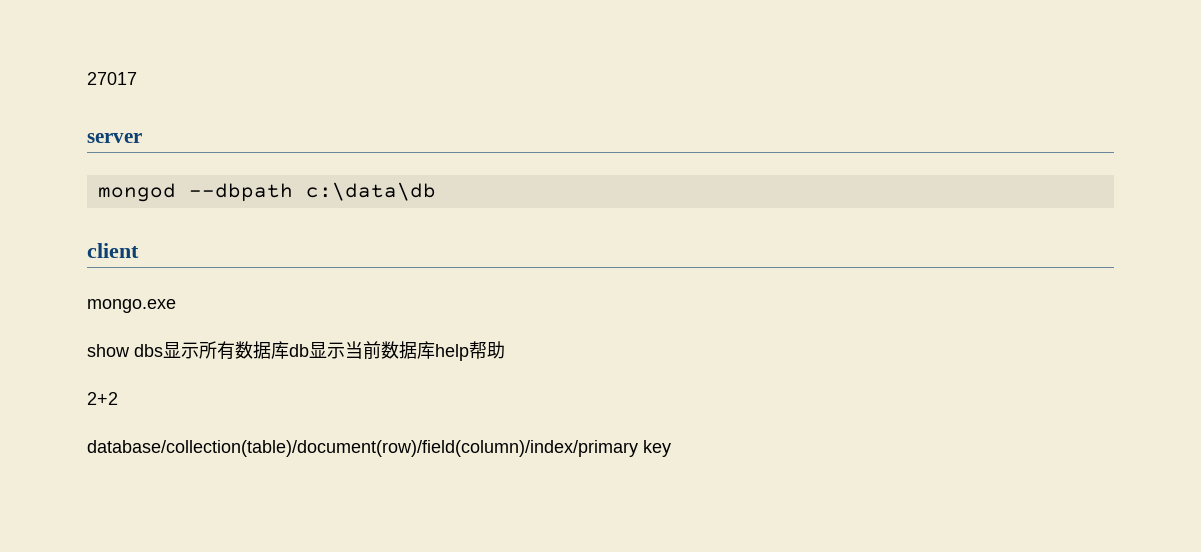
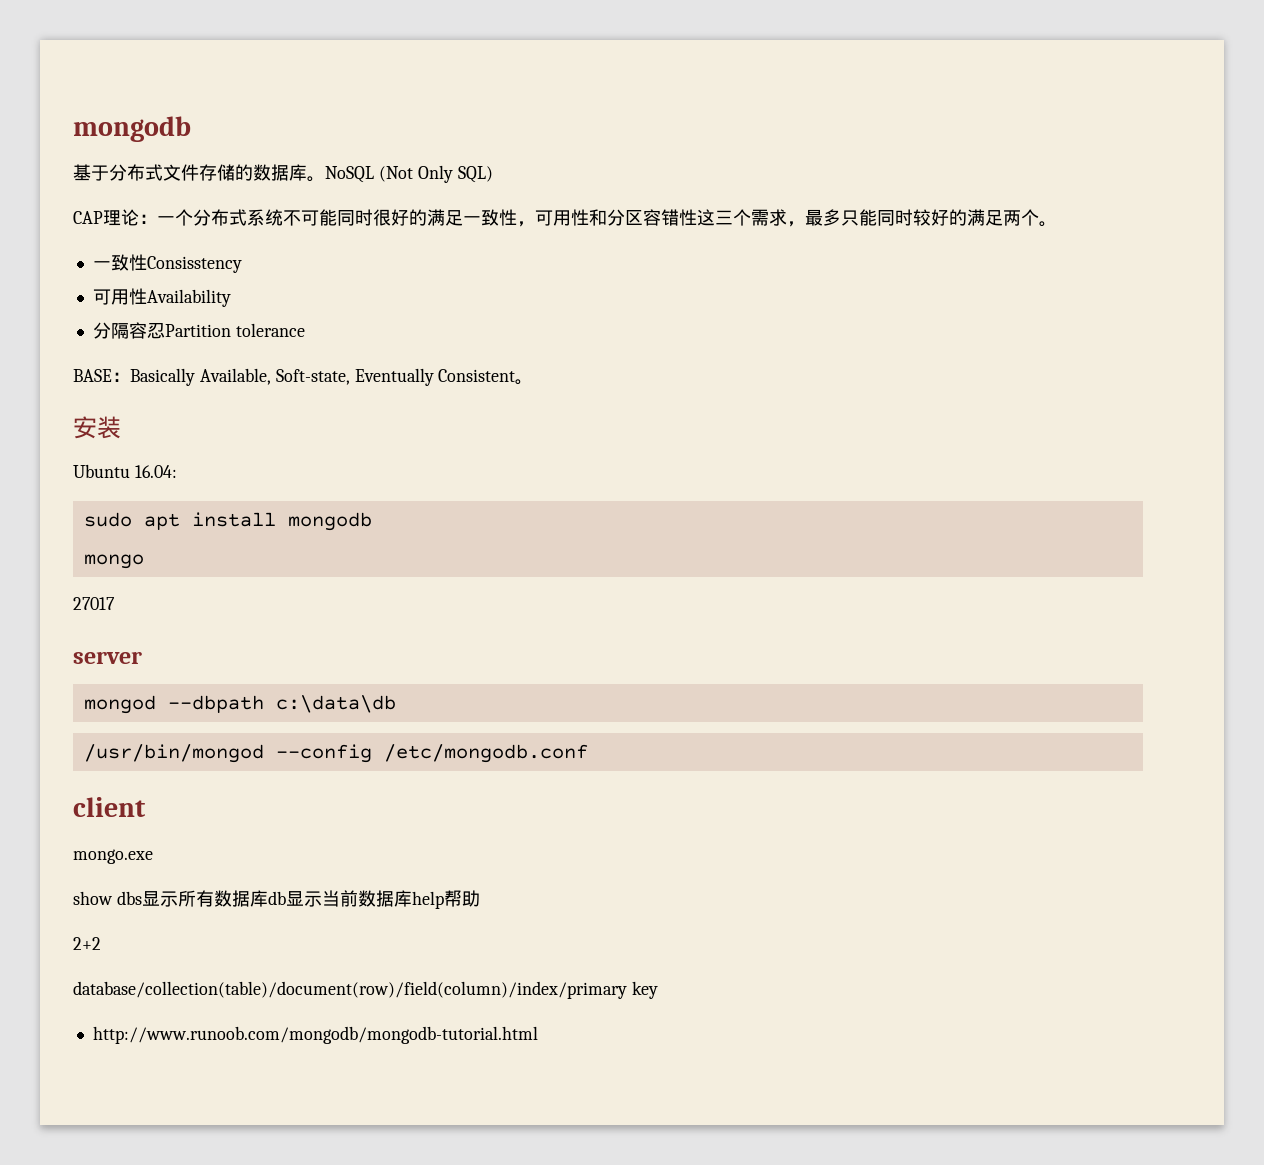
(87, 78) none -> [73,116,191,142] [73,164,493,183] [73,209,1057,227] [92,254,242,273] [92,288,231,307] [92,322,305,339] [73,368,534,386] [73,416,121,439] [73,464,177,478] [83,512,372,531] [83,554,144,569] mongodb // 基于分布式文件存储的数据库。NoSQL (Not Only SQL) // CAP理论：一个分布式系统不可能同时很好的满足一致性，可用性和分区容错性这三个需求，最多只能同时较好的满足两个。 // 一致性Consisstency // 可用性Availability // 分隔容忍Partition tolerance // BASE：Basically Available, Soft-state, Eventually Consistent。 // 安装 // Ubuntu 16.04: // sudo apt install mongodb // mongo //
(436, 191) none -> [83,744,588,763] // /usr/bin/mongod --config /etc/mongodb.conf
(671, 448) none -> [92,1026,538,1044] // http://www.runoob.com/mongodb/mongodb-tutorial.html

